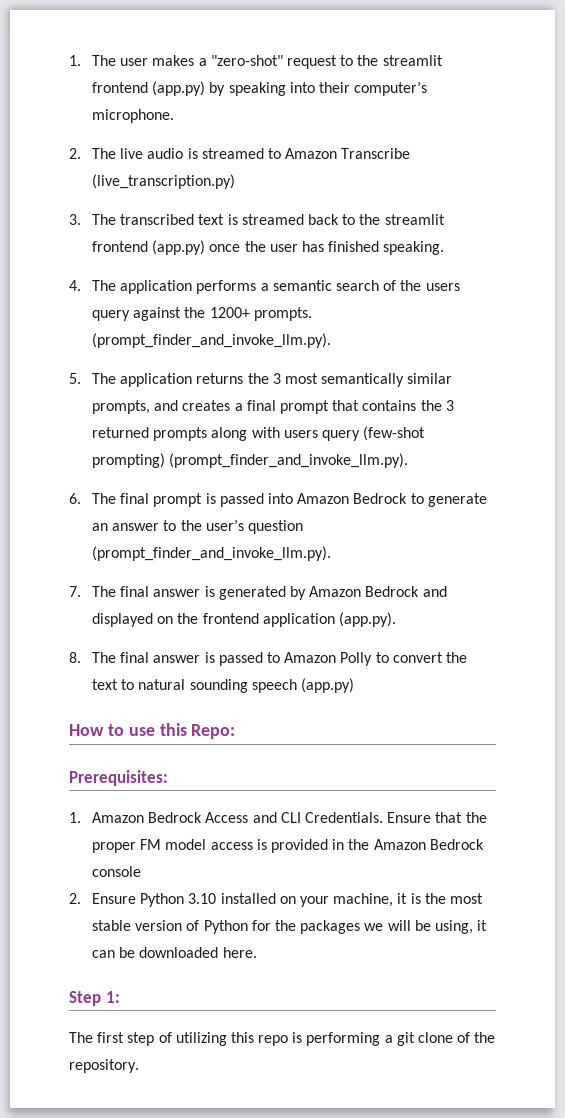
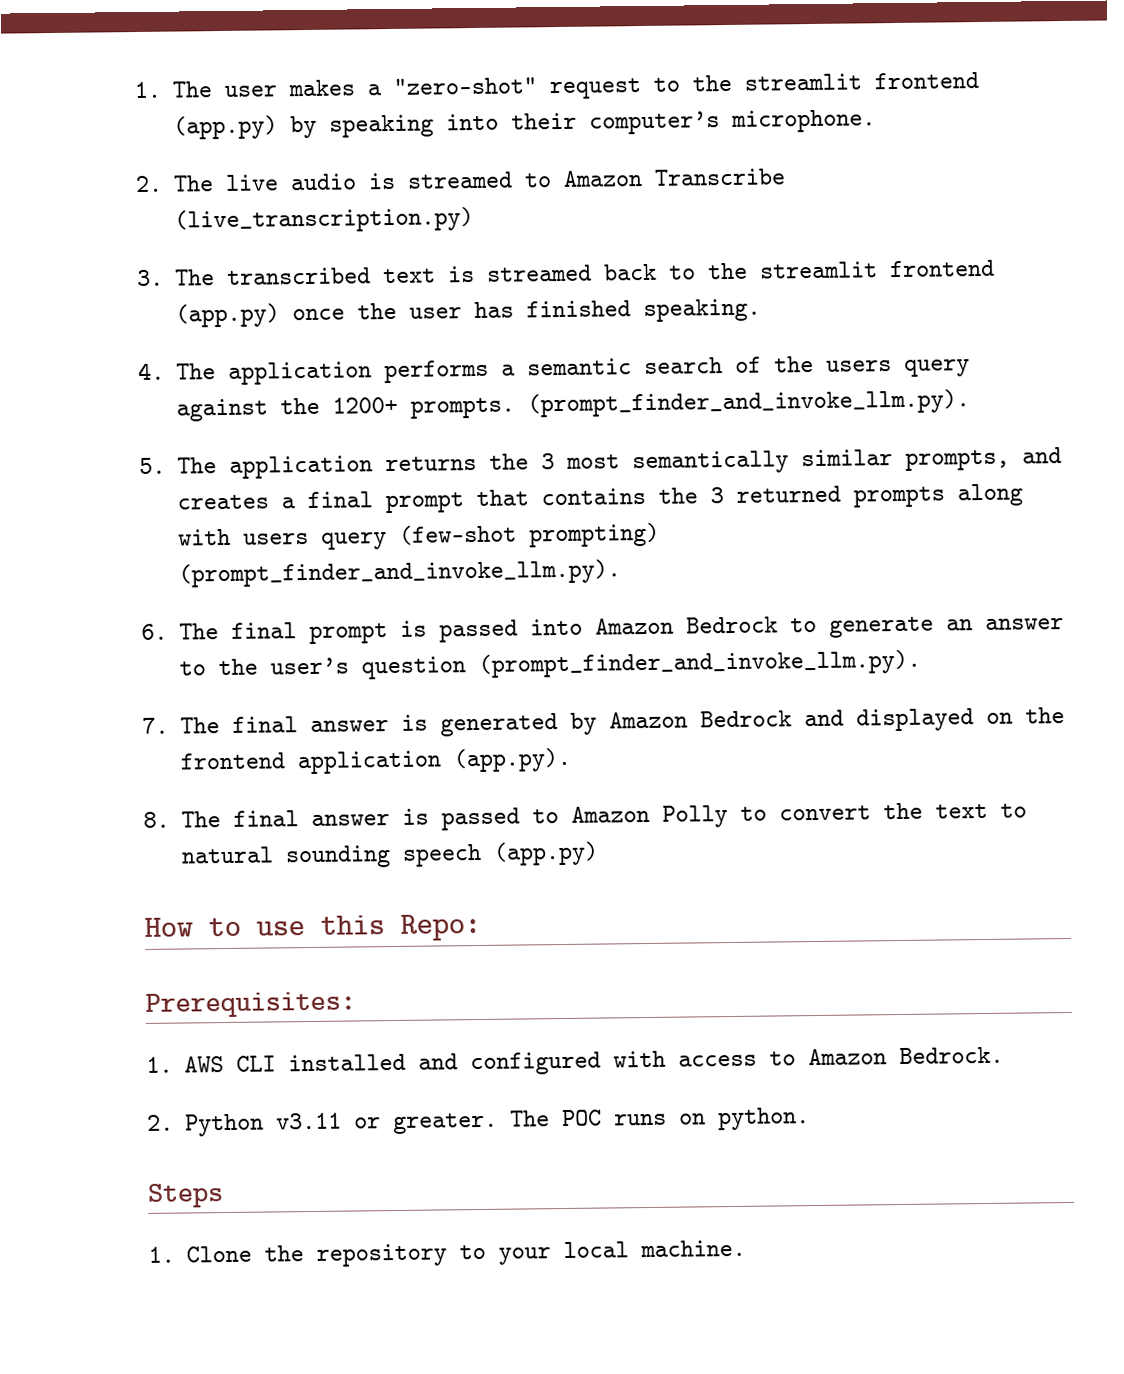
[92,812,487,823] [92,839,484,853] [92,866,142,877] [69,893,483,907] [92,920,488,934] [92,947,257,958] [69,991,120,1006] [69,1032,496,1046] [69,1059,139,1073] Amazon Bedrock Access and CLI Credentials. Ensure that the proper FM model access is provided in the Amazon Bedrock console // 2. Ensure Python 3.10 installed on your machine, it is the most stable version of Python for the packages we will be using, it can be downloaded here. // Step 1: // The first step of utilizing this repo is performing a git clone of the repository. -> [184,1046,1005,1076] [147,1107,811,1137] [147,1183,224,1208] [148,1239,747,1267] AWS CLI installed and configured with access to Amazon Bedrock. // 2. Python v3.11 or greater. The POC runs on python. // Steps // 1. Clone the repository to your local machine.

